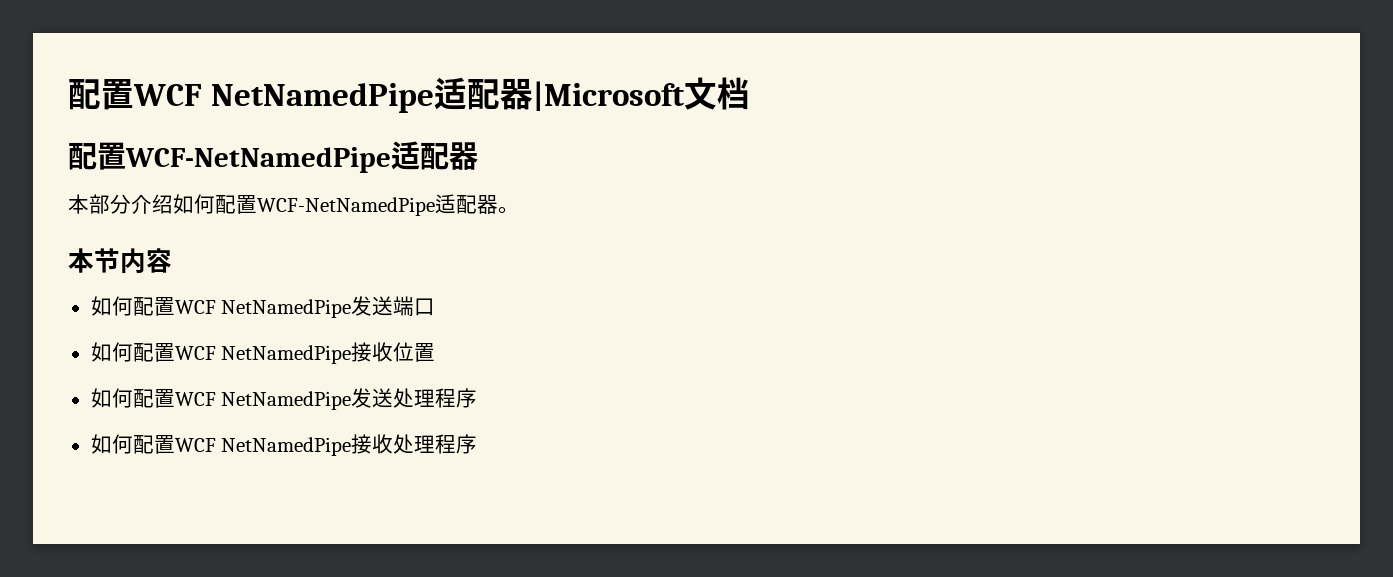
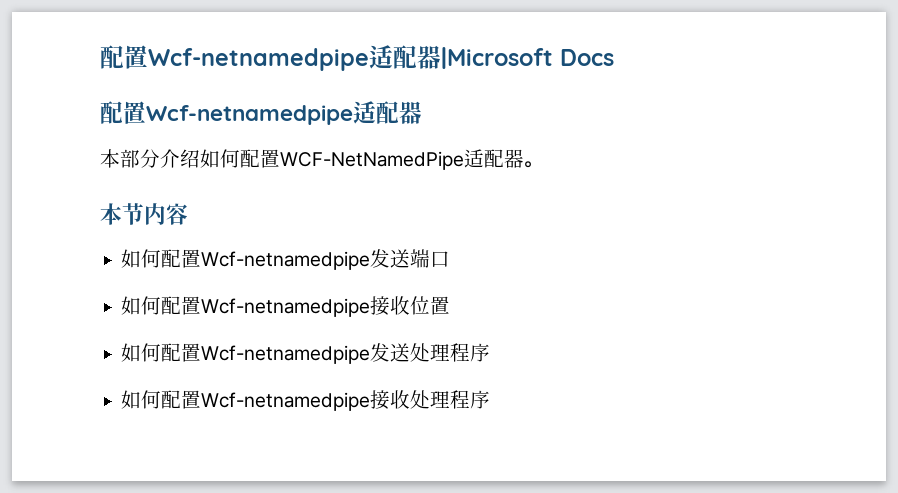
[68,79,434,113] 配置WCF NetNamedPipe -> [100,45,369,71] 配置Wcf-netnamedpipe
[683,77,750,110] [68,142,391,173] 文档 // 配置WCF-NetNamedPipe -> [560,49,614,66] [100,101,353,125] Docs // 配置Wcf-netnamedpipe
[174,299,352,318] WCF NetNamedPipe -> [201,251,371,270] Wcf-netnamedpipe
[174,345,352,364] WCF NetNamedPipe -> [201,298,371,317] Wcf-netnamedpipe
[174,391,352,410] WCF NetNamedPipe -> [201,345,371,364] Wcf-netnamedpipe
[174,437,352,456] WCF NetNamedPipe -> [201,392,371,411] Wcf-netnamedpipe

